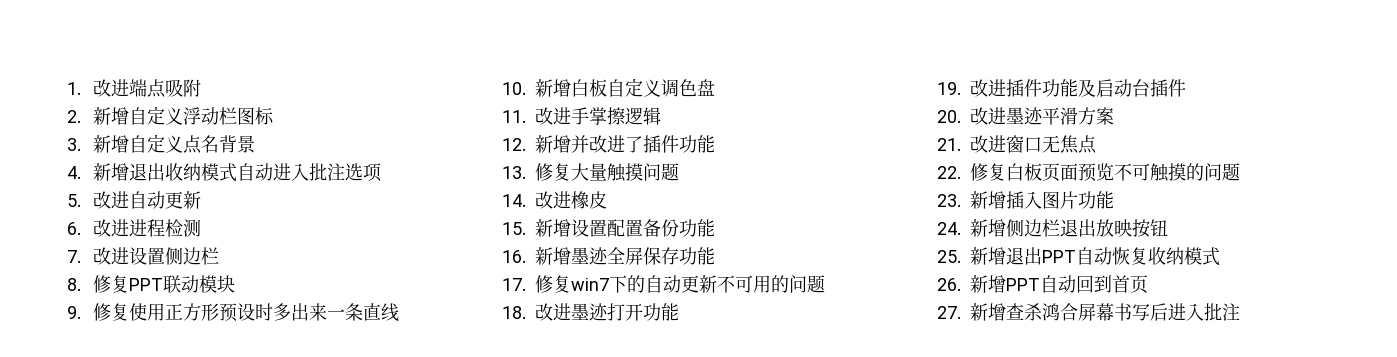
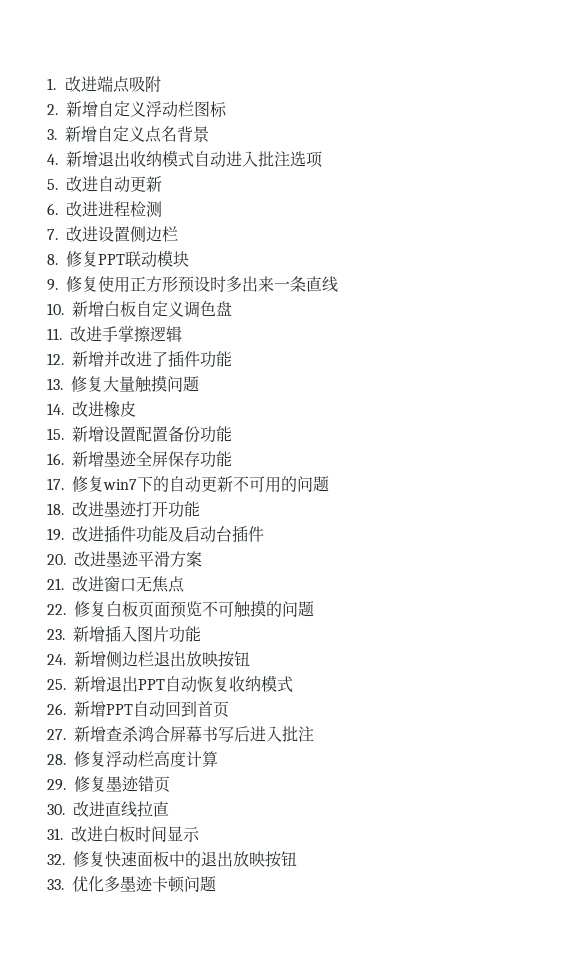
(1240, 312) none -> [47,750,218,768] [47,776,170,793] [47,801,169,817] [47,826,200,842] [47,851,297,868] [47,876,216,893] // 28.修复浮动栏高度计算 // 29.修复墨迹错页 // 30.改进直线拉直 // 31.改进白板时间显示 // 32.修复快速面板中的退出放映按钮 // 33.优化多墨迹卡顿问题

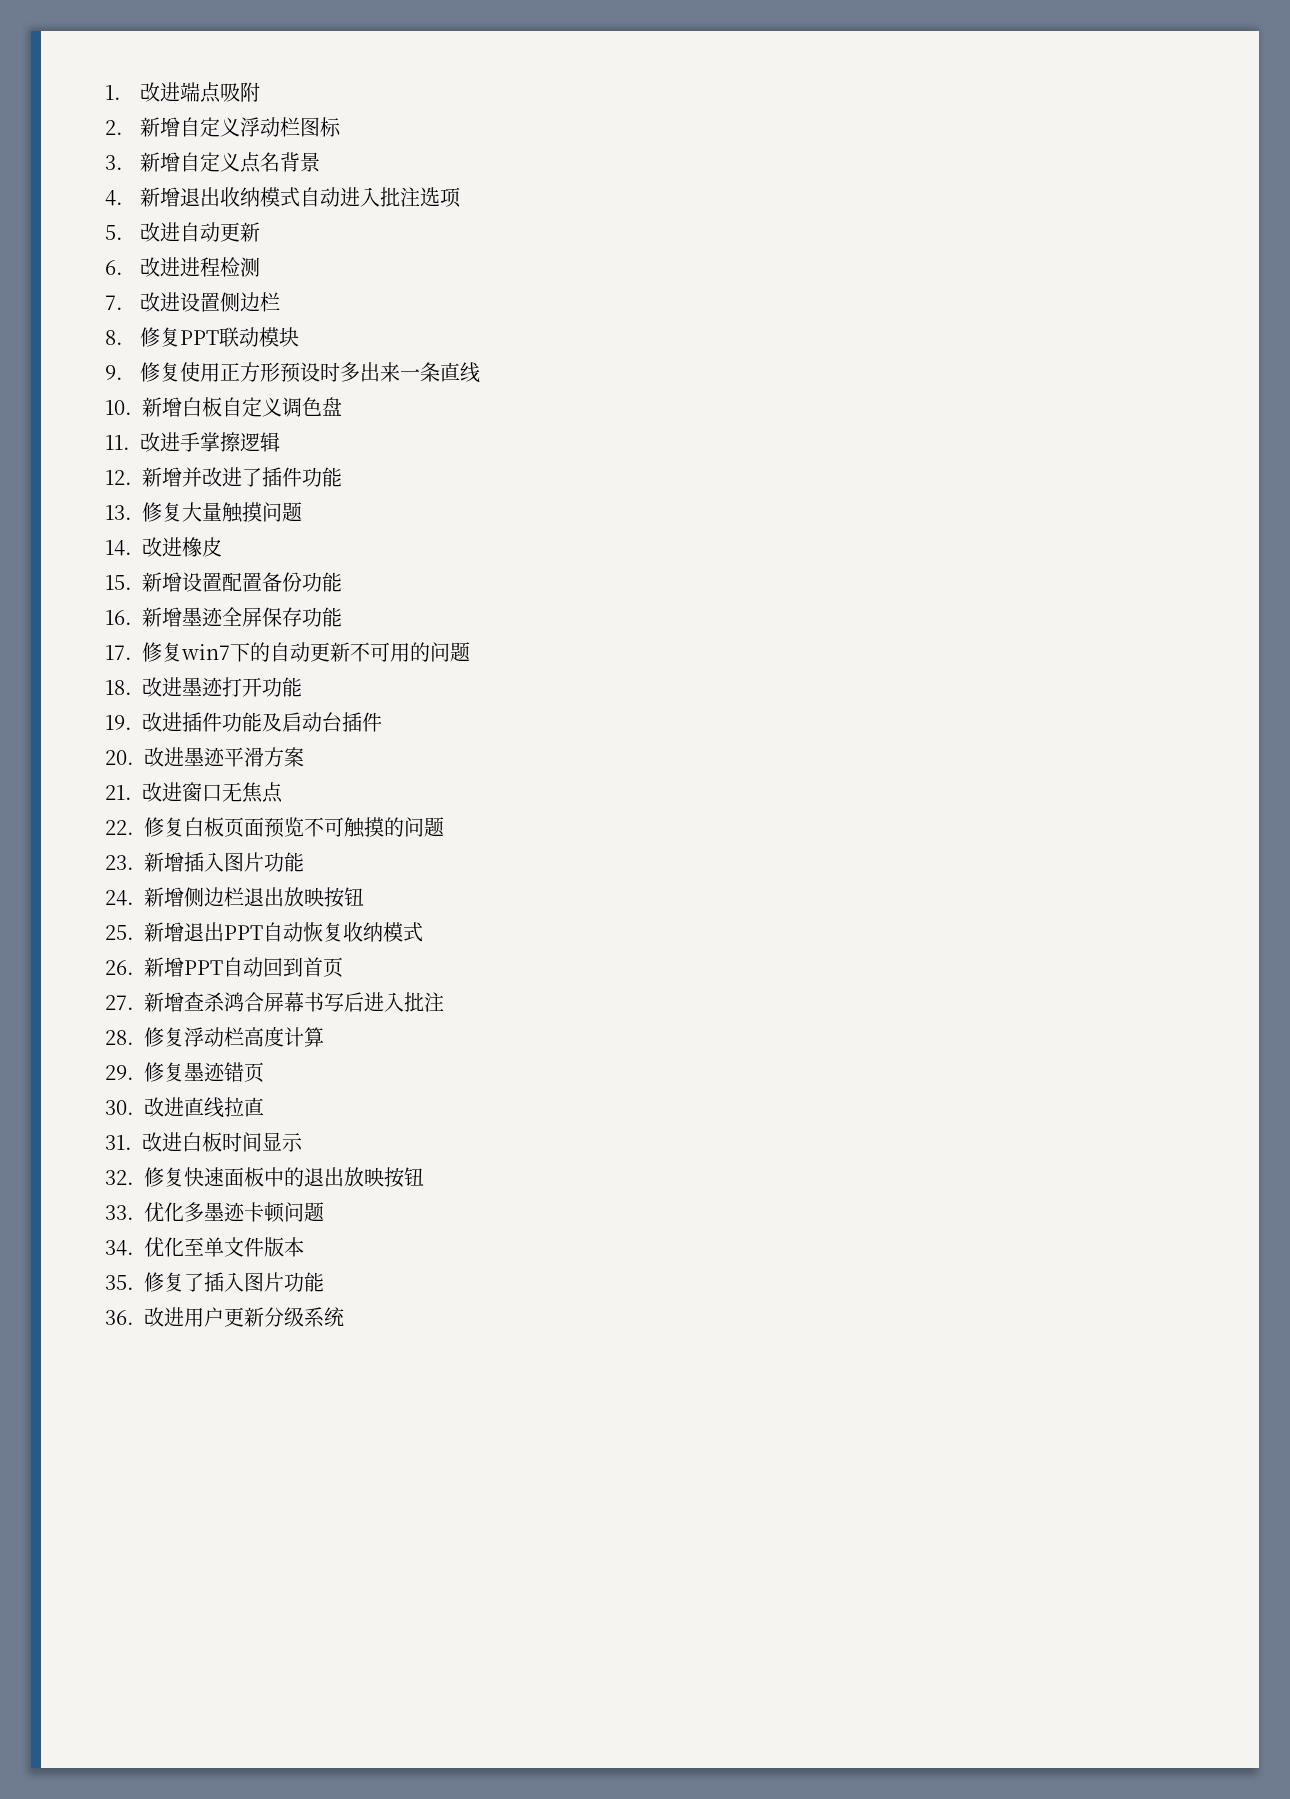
(216, 884) none -> [105,1237,304,1257] [105,1272,324,1292] [105,1307,344,1327] // 34.优化至单文件版本 // 35.修复了插入图片功能 // 36.改进用户更新分级系统

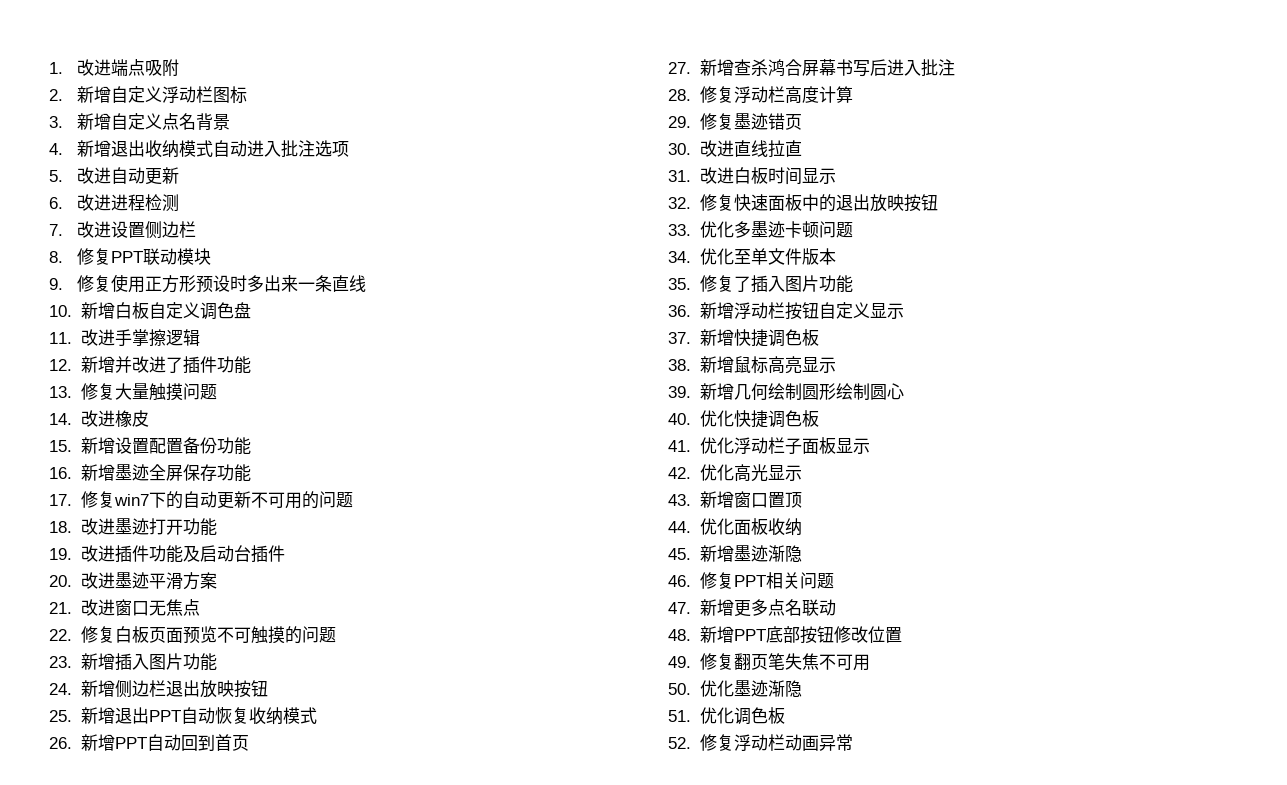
[144,1307,344,1327] 改进用户更新分级系统 -> [699,302,904,320] [668,329,819,347] [668,356,836,374] [668,383,904,400] [668,410,819,428] [668,437,870,455] [668,464,802,482] [668,491,802,508] [668,518,802,536] [668,545,802,562] [668,572,834,589] [668,599,836,617] [668,626,902,644] [668,653,870,671] [668,680,802,697] [668,707,785,725] [668,734,853,751] 新增浮动栏按钮自定义显示 // 37.新增快捷调色板 // 38.新增鼠标高亮显示 // 39.新增几何绘制圆形绘制圆心 // 40.优化快捷调色板 // 41.优化浮动栏子面板显示 // 42.优化高光显示 // 43.新增窗口置顶 // 44.优化面板收纳 // 45.新增墨迹渐隐 // 46.修复PPT相关问题 // 47.新增更多点名联动 // 48.新增PPT底部按钮修改位置 // 49.修复翻页笔失焦不可用 // 50.优化墨迹渐隐 // 51.优化调色板 // 52.修复浮动栏动画异常

